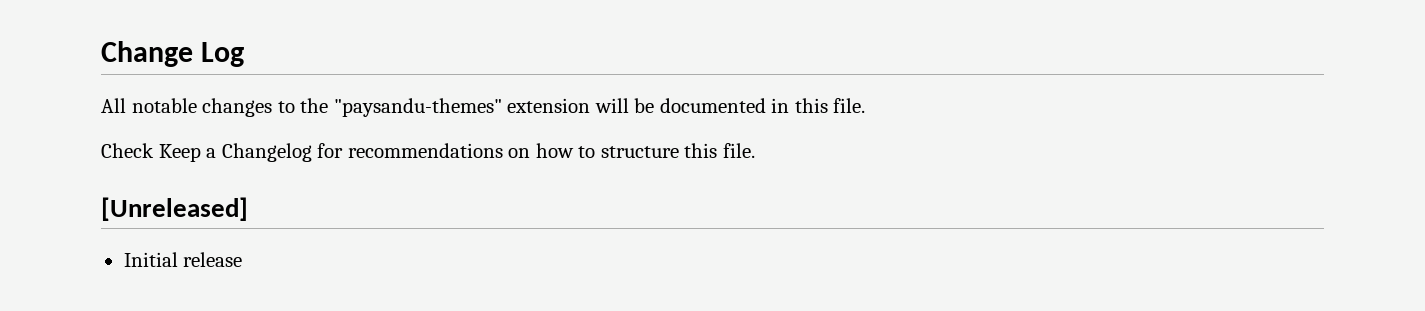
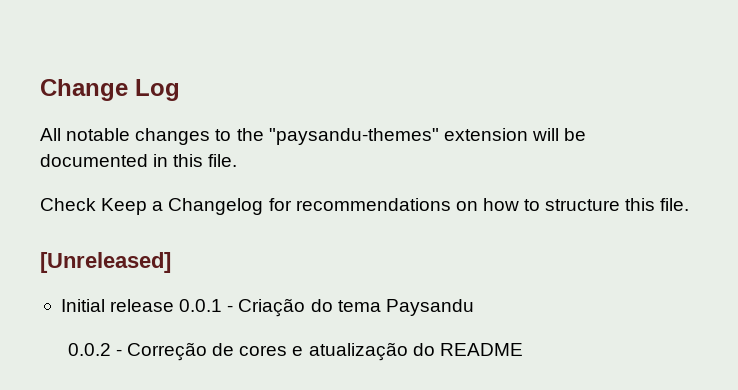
(243, 259) none -> [179,298,474,317] [67,342,523,361] 0.0.1 - Criação do tema Paysandu // 0.0.2 - Correção de cores e atualização do README

